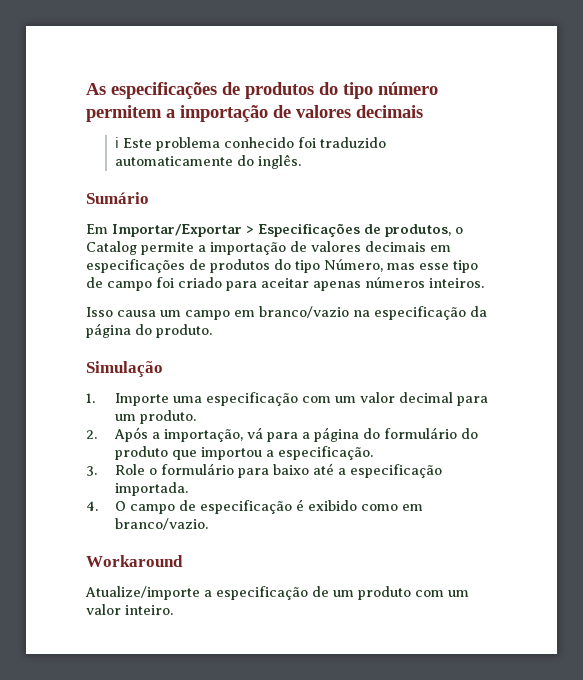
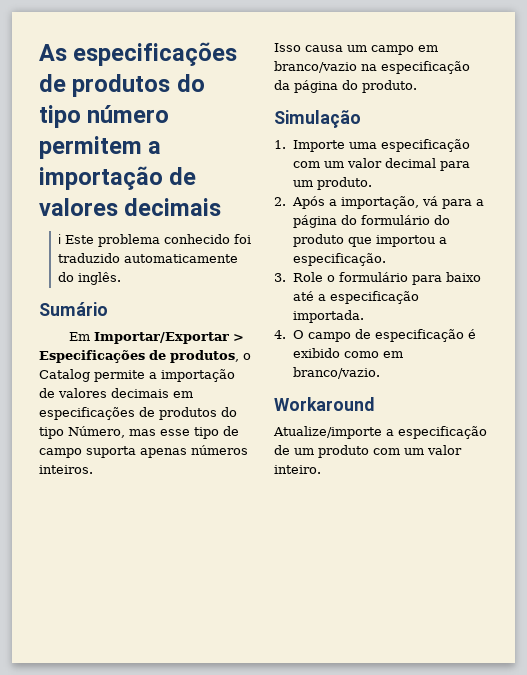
[156,277,309,291] foi criado para aceitar -> [86,446,136,458] suporta

